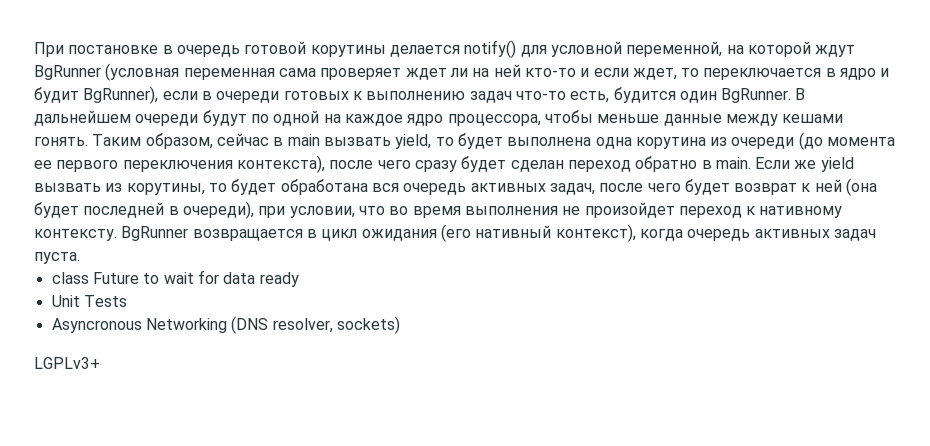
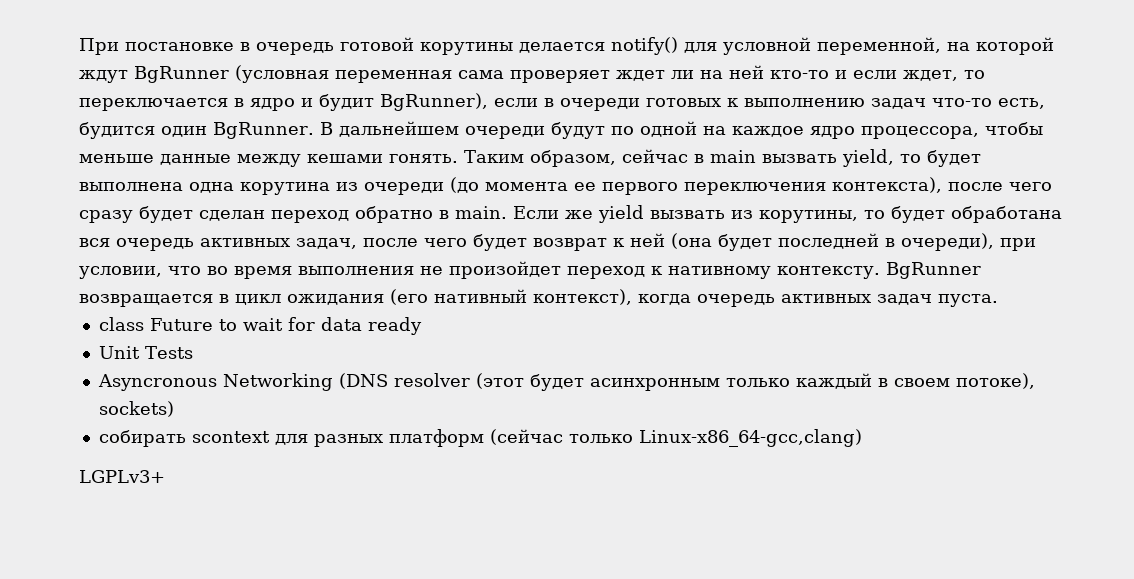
[272,316,400,334] resolver, sockets) -> [393,373,1035,391] [98,401,174,417] [98,429,862,447] resolver (этот будет асинхронным только каждый в своем потоке), sockets) // собирать scontext для разных платформ (сейчас только Linux-x86_64-gcc,clang)

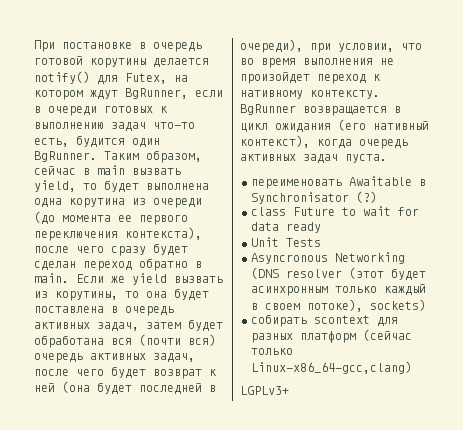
[723,37,1054,55] [79,65,985,83] [79,93,488,111] условной переменной, на которой ждут BgRunner (условная переменная сама проверяет ждет ли на ней кто-то и если ждет, то переключается в ядро и будит BgRunner), -> [125,73,188,84] [34,88,188,100] Futex, на котором ждут BgRunner,
[319,121,1043,139] [79,154,458,167] В дальнейшем очереди будут по одной на каждое ядро процессора, чтобы меньше данные между кешами гонять. -> (97, 156) none
(885, 214) none -> [146,288,209,301] [34,306,174,316] [34,322,181,332] она будет поставлена в очередь активных задач, затем
(110, 242) none -> [139,334,216,346] (почти вся)
(998, 300) none -> [251,176,426,189] [251,191,377,204] // переименовать Awaitable в Synchronisator (?)

